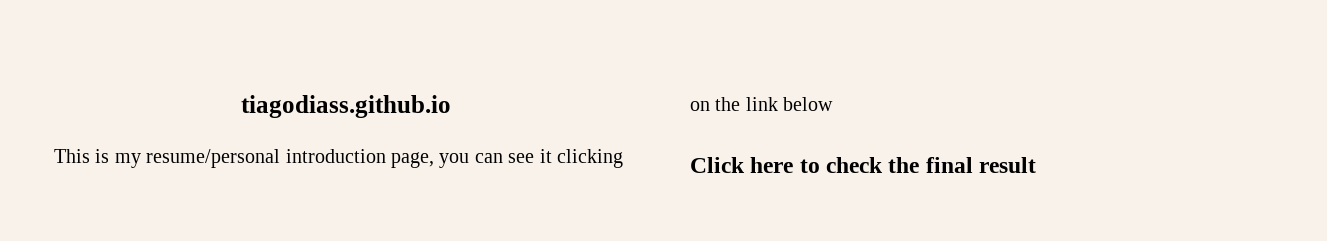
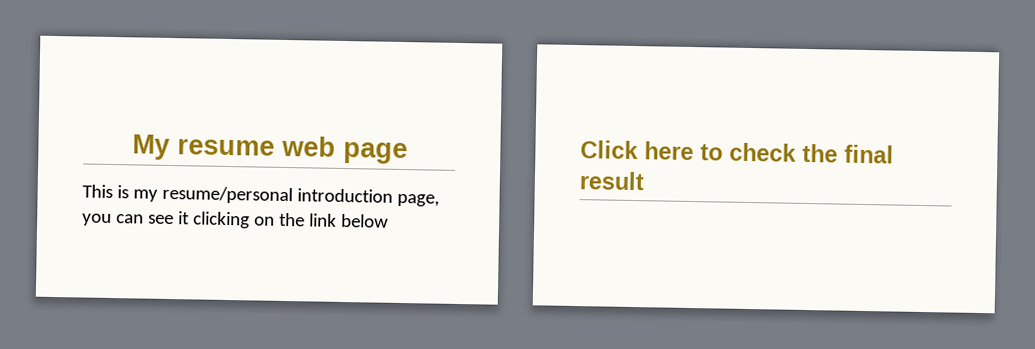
[240,95,451,118] tiagodiass.github.io -> [131,134,408,165] My resume web page

